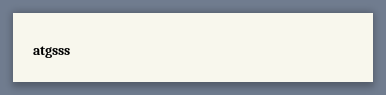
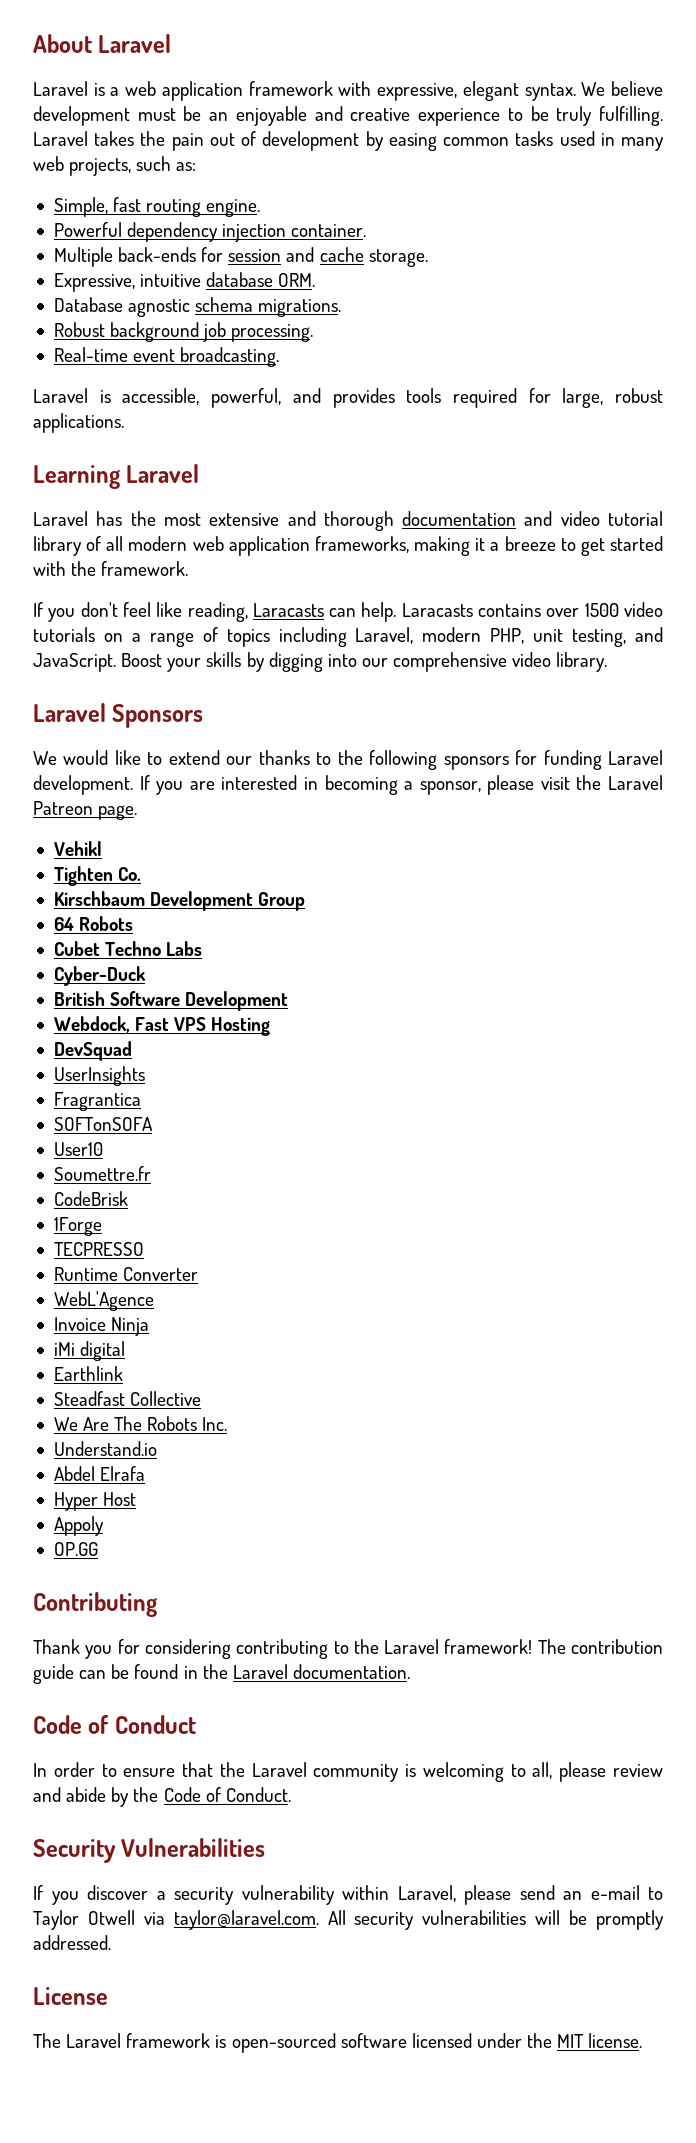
[33,46,70,58] atgsss -> [33,34,172,53] [33,81,664,101] [33,106,664,126] [33,131,665,151] [33,156,197,176] [53,197,261,217] [53,222,367,242] [53,247,428,267] [53,272,316,292] [53,297,342,317] [53,322,314,342] [53,347,280,367] [33,388,663,408] [33,413,124,433] [33,464,200,489] [33,511,663,531] [33,536,663,556] [33,561,189,576] [33,602,663,622] [33,627,663,647] [33,652,608,672] [33,703,204,728] [33,750,663,770] [33,775,663,795] [33,801,138,820] [53,841,102,856] [53,866,142,886] [53,891,306,911] [53,916,134,931] [53,941,203,956] [53,966,146,986] [53,991,289,1011] [53,1016,271,1036] [53,1041,132,1061] [53,1066,145,1086] [53,1092,141,1111] [53,1117,153,1131] [53,1142,103,1156] [53,1166,151,1181] [53,1191,128,1206] [53,1217,102,1236] [53,1242,144,1256] [53,1267,199,1281] [53,1291,154,1311] [53,1317,150,1336] [53,1341,126,1361] [53,1366,123,1381] [53,1391,202,1406] [53,1416,228,1431] [53,1441,157,1456] [53,1466,146,1481] [53,1492,137,1511] [53,1516,104,1536] [53,1542,98,1556] [33,1592,157,1617] [33,1639,663,1659] [33,1664,410,1684] [33,1715,196,1734] [33,1762,663,1782] [33,1787,291,1807] [33,1838,266,1863] [33,1885,663,1905] [33,1910,664,1930] [33,1935,111,1950] [33,1987,108,2005] [33,2033,643,2053] About Laravel // Laravel is a web application framework with expressive, elegant syntax. We believe development must be an enjoyable and creative experience to be truly fulfilling. Laravel takes the pain out of development by easing common tasks used in many web projects, such as: // Simple, fast routing engine. // Powerful dependency injection container. // Multiple back-ends for session and cache storage. // Expressive, intuitive database ORM. // Database agnostic schema migrations. // Robust background job processing. // Real-time event broadcasting. // Laravel is accessible, powerful, and provides tools required for large, robust applications. // Learning Laravel // Laravel has the most extensive and thorough documentation and video tutorial library of all modern web application frameworks, making it a breeze to get started with the framework. // If you don't feel like reading, Laracasts can help. Laracasts contains over 1500 video tutorials on a range of topics including Laravel, modern PHP, unit testing, and JavaScript. Boost your skills by digging into our comprehensive video library. // Laravel Sponsors // We would like to extend our thanks to the following sponsors for funding Laravel development. If you are interested in becoming a sponsor, please visit the Laravel Patreon page. // Vehikl // Tighten Co. // Kirschbaum Development Group // 64 Robots // Cubet Techno Labs // Cyber-Duck // British Software Development // Webdock, Fast VPS Hosting // DevSquad // UserInsights // Fragrantica // SOFTonSOFA // User10 // Soumettre.fr // CodeBrisk // 1Forge // TECPRESSO // Runtime Converter // WebL'Agence // Invoice Ninja // iMi digital // Earthlink // Steadfast Collective // We Are The Robots Inc. // Understand.io // Abdel Elrafa // Hyper Host // Appoly // OP.GG // Contributing // Thank you for considering contributing to the Laravel framework! The contribution guide can be found in the Laravel documentation. // Code of Conduct // In order to ensure that the Laravel community is welcoming to all, please review and abide by the Code of Conduct. // Security Vulnerabilities // If you discover a security vulnerability within Laravel, please send an e-mail to Taylor Otwell via taylor@laravel.com. All security vulnerabilities will be promptly addressed. // License // The Laravel framework is open-sourced software licensed under the MIT license.

